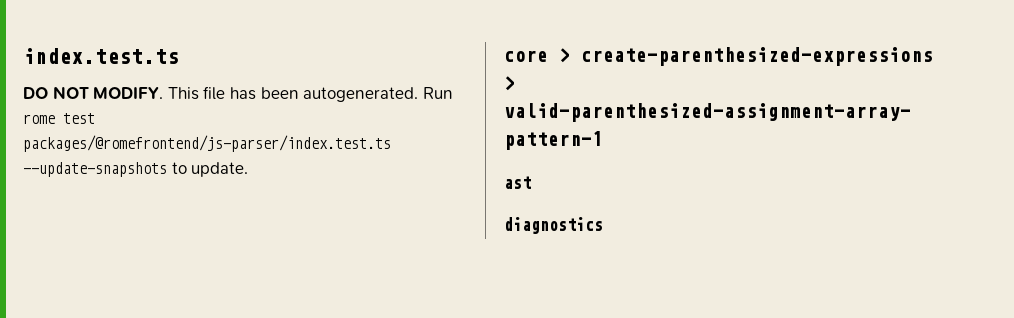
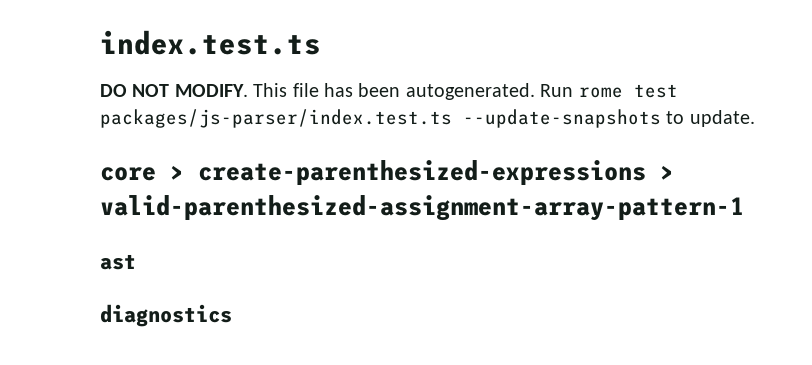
[23,135,391,152] packages/@romefrontend/js-parser/index.test.ts -> [100,109,452,128] packages/js-parser/index.test.ts

